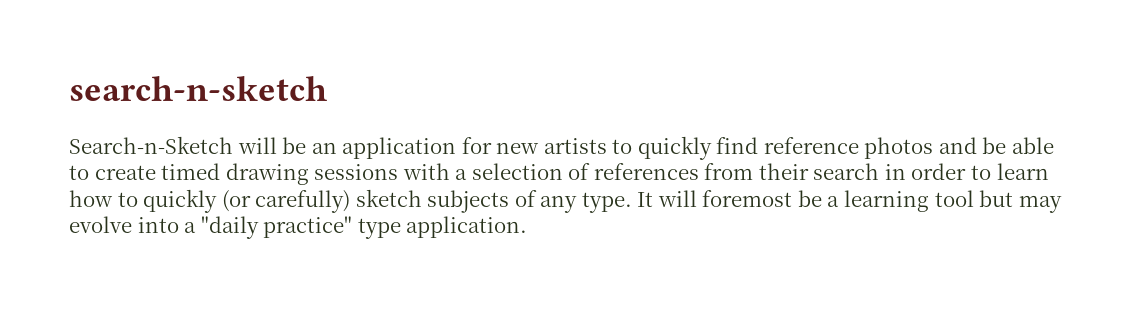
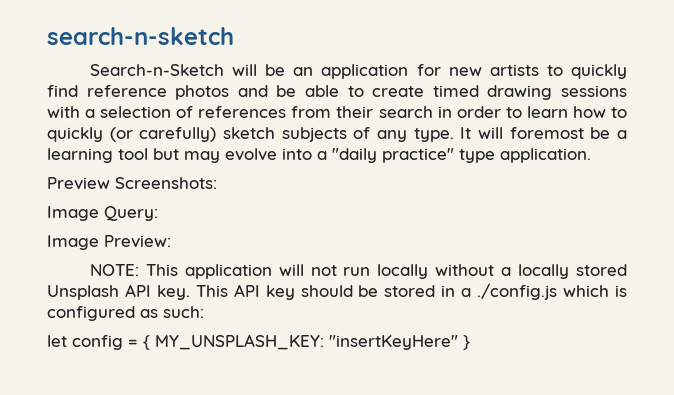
(528, 227) none -> [47,177,217,190] [47,206,158,221] [47,235,171,250] [89,264,627,279] [47,283,627,300] [47,306,204,321] [47,334,470,350] // Preview Screenshots: // Image Query: // Image Preview: // NOTE: This application will not run locally without a locally stored Unsplash API key. This API key should be stored in a ./config.js which is configured as such: // let config = { MY_UNSPLASH_KEY: "insertKeyHere" }

